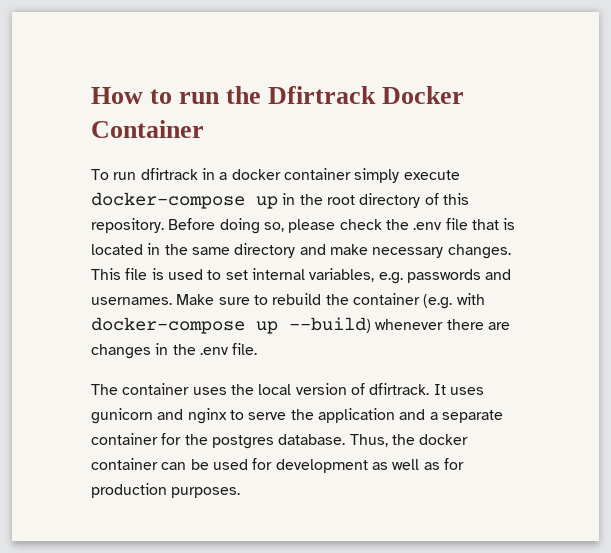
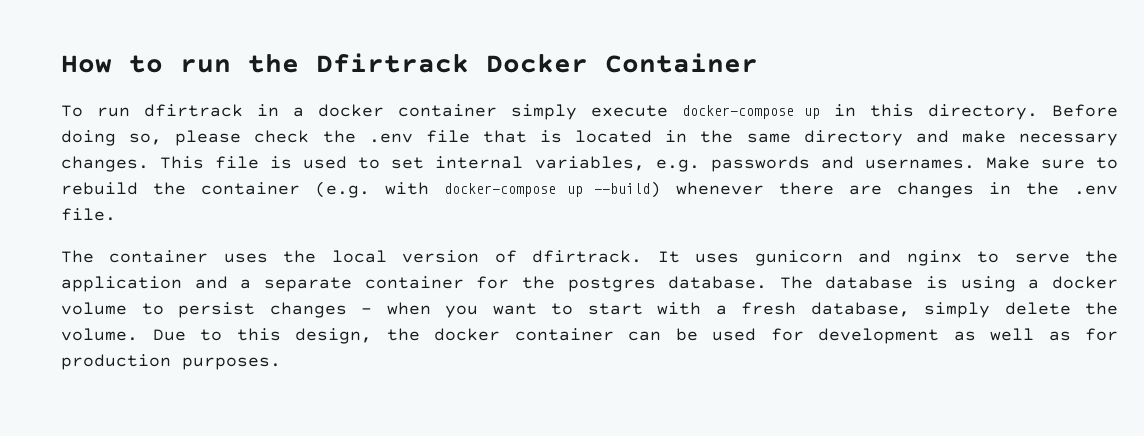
[299,193,469,208] [91,218,164,233] the root directory of this repository. -> [870,104,1039,120] this directory.
[349,434,388,447] Thus, -> [779,276,1118,292] [61,302,1118,318] [61,328,372,344] The database is using a docker volume to persist changes - when you want to start with a fresh database, simply delete the volume. Due to this design,

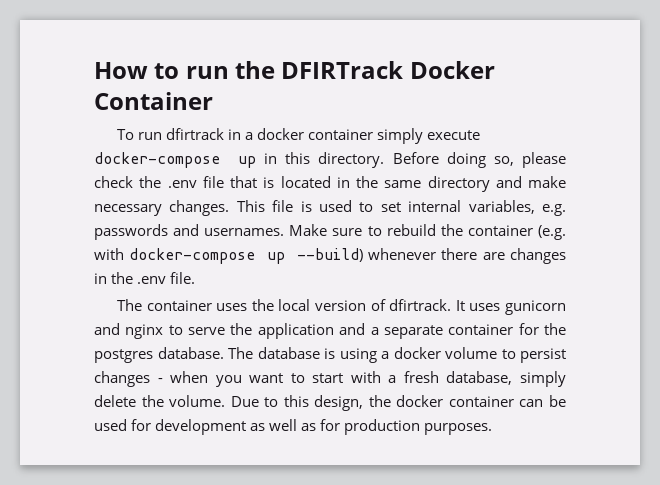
[316,53,469,73] Dfirtrack -> [281,61,404,79] DFIRTrack

